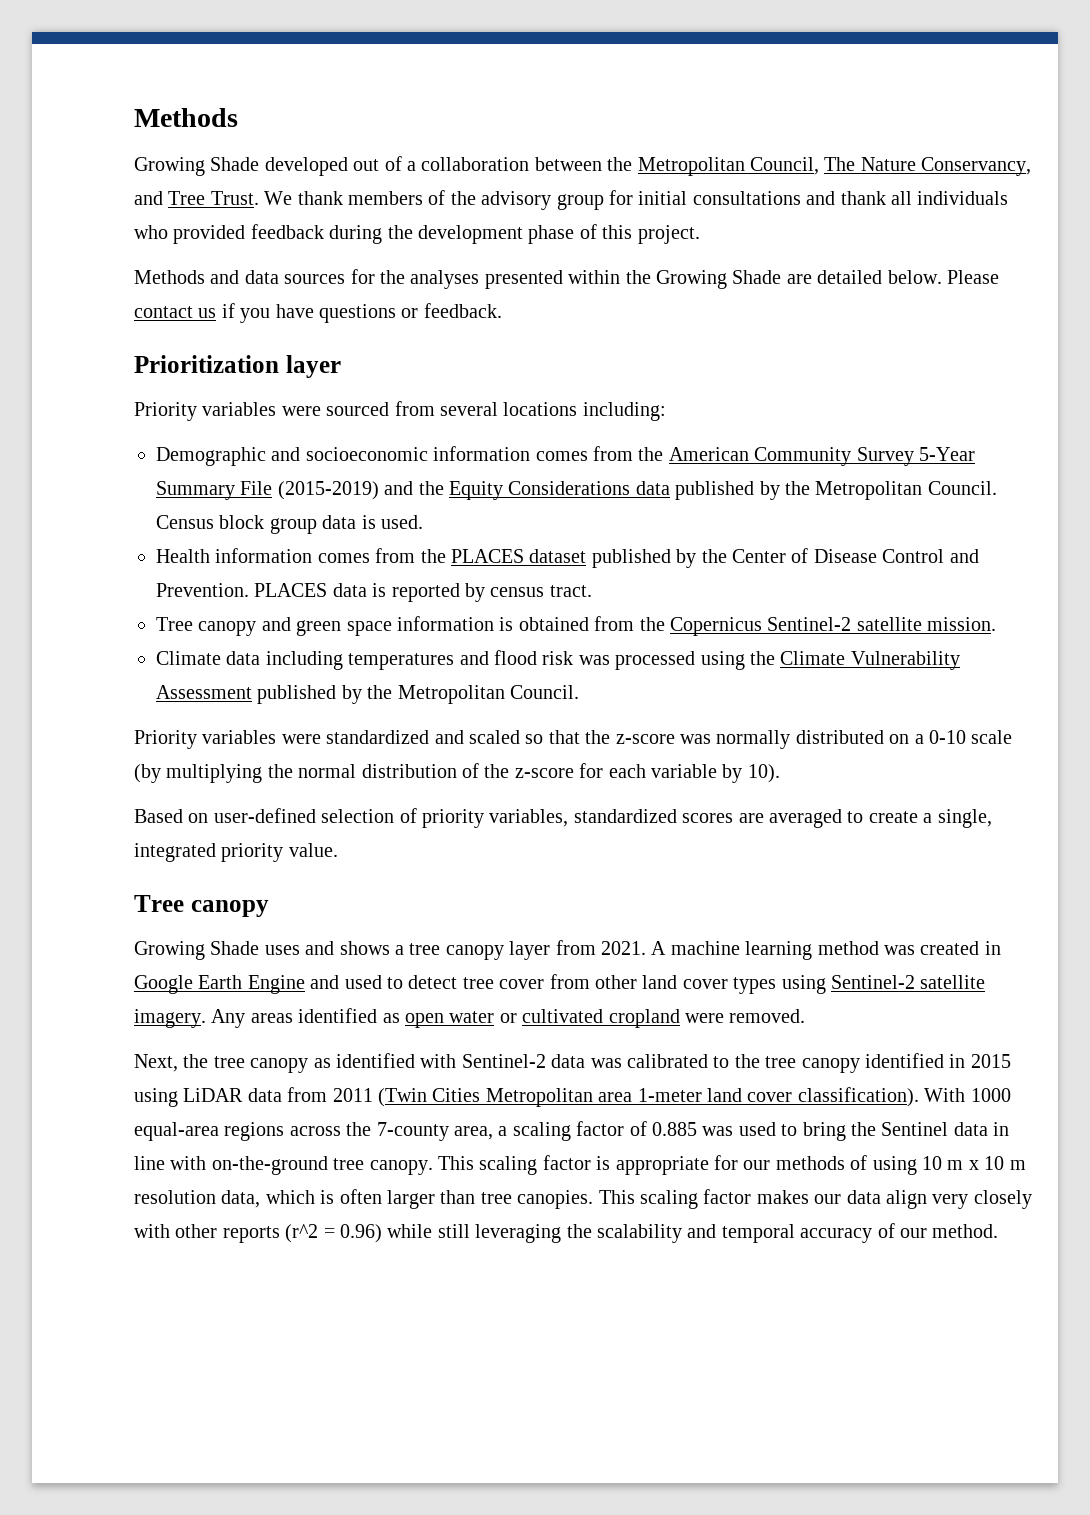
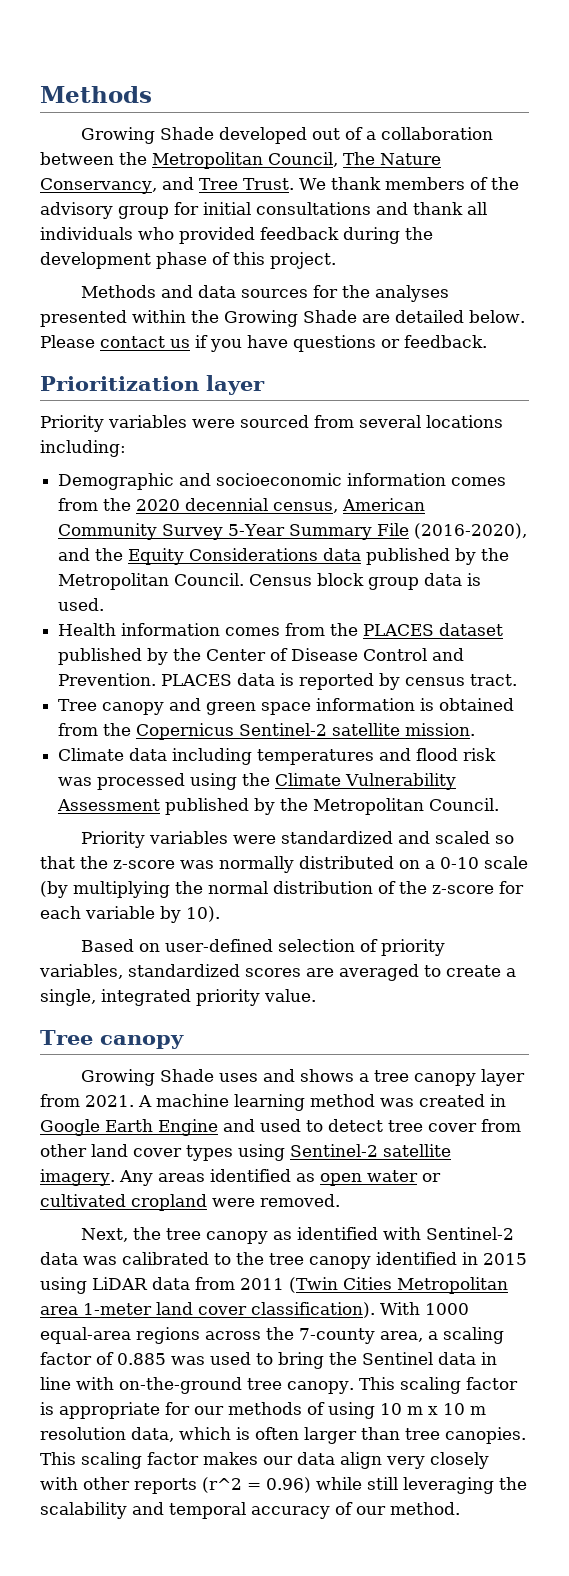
(664, 454) none -> [136,498,339,513] 2020 decennial census,
[277,481,379,500] (2015-2019) -> [414,523,528,539] (2016-2020),

